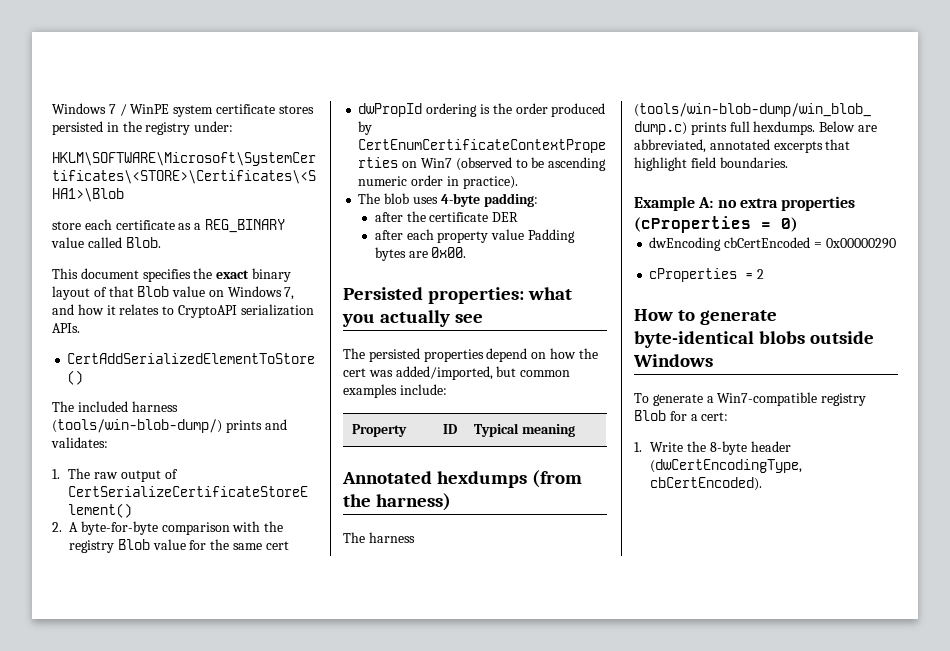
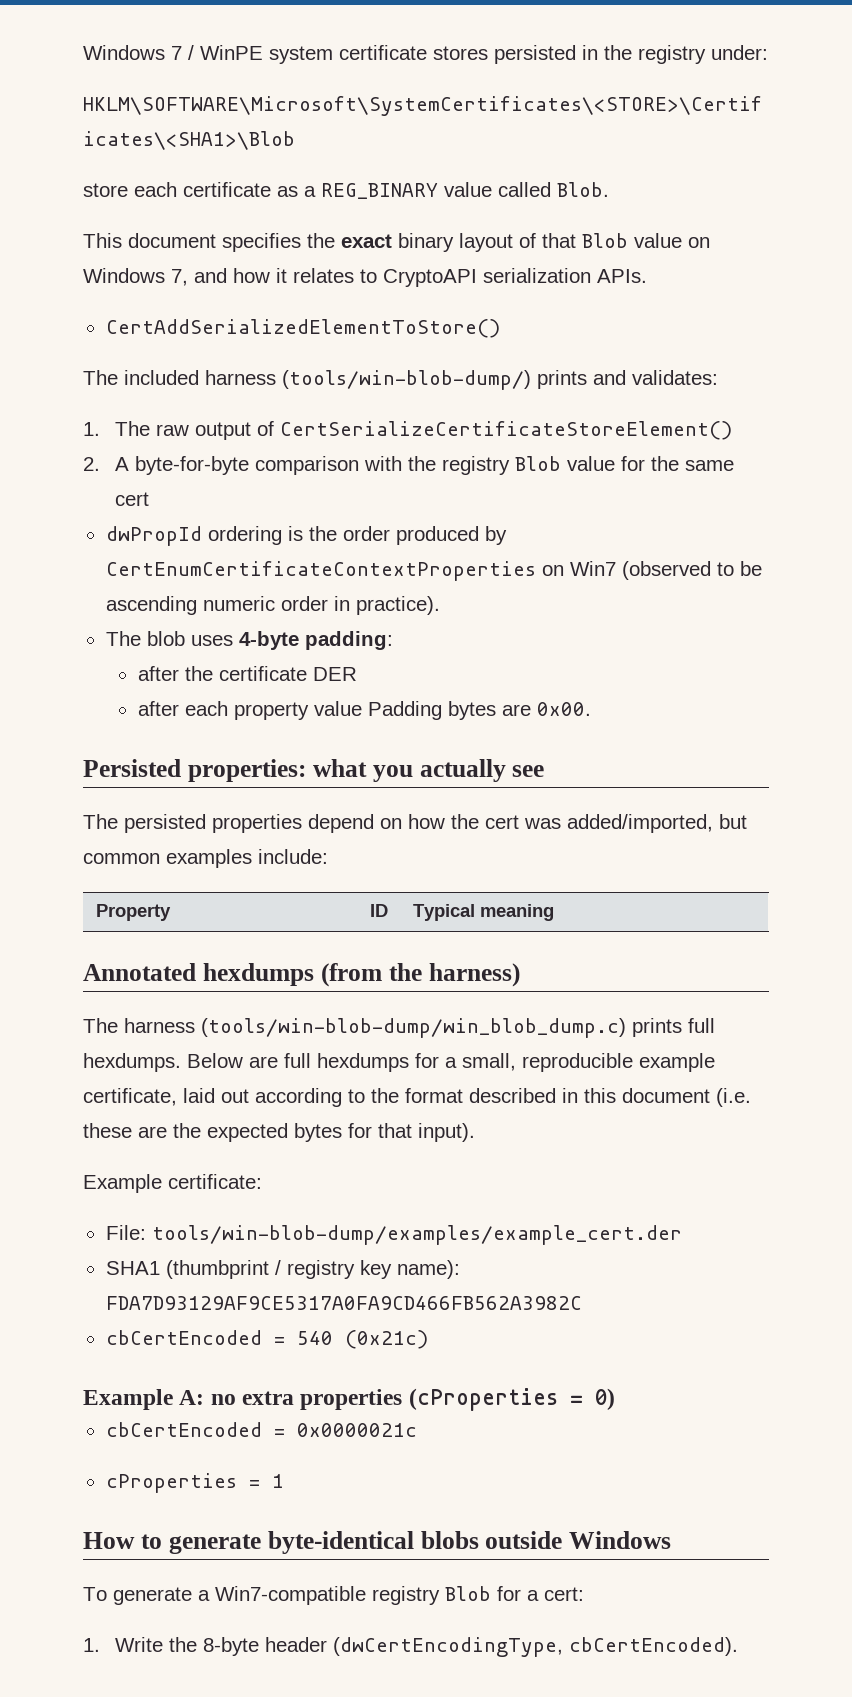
[634,139,851,153] [634,157,788,171] abbreviated, annotated excerpts that highlight field boundaries. -> [284,1053,715,1072] [83,1088,751,1107] [83,1123,475,1142] [83,1174,262,1193] [105,1225,682,1245] [105,1260,460,1279] [105,1296,582,1310] [105,1330,428,1349] full hexdumps for a small, reproducible example certificate, laid out according to the format described in this document (i.e. these are the expected bytes for that input). // Example certificate: // File: tools/win-blob-dump/examples/example_cert.der // SHA1 (thumbprint / registry key name): FDA7D93129AF9CE5317A0FA9CD466FB562A3982C // cbCertEncoded = 540 (0x21c)
[649,237,896,251] dwEncoding cbCertEncoded = 0x00000290 -> [105,1422,417,1437] cbCertEncoded = 0x0000021c
[757,269,765,279] 2 -> [271,1474,284,1488] 1

